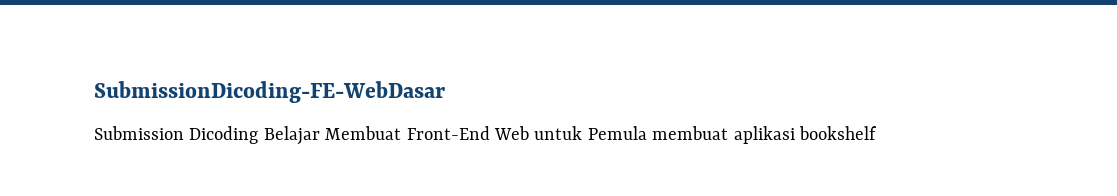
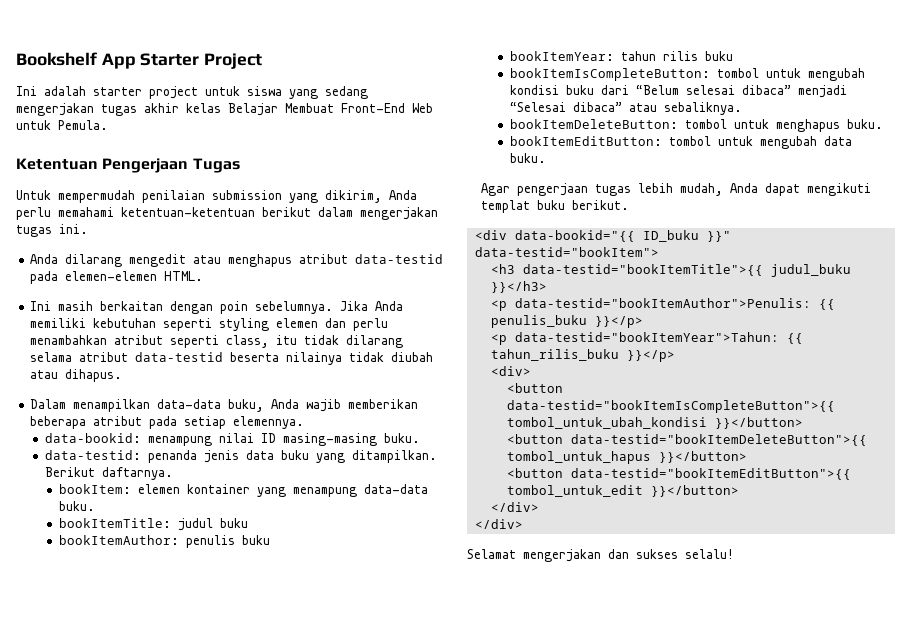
[94,81,445,103] [94,126,259,144] SubmissionDicoding-FE-WebDasar // Submission Dicoding -> [16,52,263,69] [16,86,368,99] [16,103,221,116] Bookshelf App Starter Project // Ini adalah starter project untuk siswa yang sedang mengerjakan tugas akhir kelas
[587,126,877,144] Pemula membuat aplikasi bookshelf -> [58,120,108,130] [16,158,240,173] [16,190,417,203] [16,207,438,220] [16,224,88,237] [30,254,444,267] [30,271,204,284] [30,301,404,314] [30,318,389,331] [30,335,404,348] [30,352,434,365] [30,369,123,382] [30,399,419,412] [30,416,305,429] [44,433,420,446] [44,450,437,463] [44,467,173,480] [59,484,429,497] [59,501,96,511] [59,518,249,531] [59,535,271,548] [510,51,734,61] [510,68,866,81] [510,85,848,98] [510,102,743,115] [510,119,884,132] [510,136,853,149] [510,153,547,163] [481,183,872,196] [481,200,630,213] [474,230,731,242] [474,247,659,257] [490,264,851,277] [490,281,547,293] [490,298,835,311] [490,315,643,328] [490,332,803,345] [490,349,675,362] [490,366,531,376] [506,383,563,393] [506,400,835,413] [506,417,803,429] [506,434,867,446] [506,451,747,464] [506,468,851,480] [506,485,739,497] [490,502,539,512] [474,519,523,529] [467,549,734,562] Pemula. // Ketentuan Pengerjaan Tugas // Untuk mempermudah penilaian submission yang dikirim, Anda perlu memahami ketentuan-ketentuan berikut dalam mengerjakan tugas ini. // Anda dilarang mengedit atau menghapus atribut data-testid pada elemen-elemen HTML. // Ini masih berkaitan dengan poin sebelumnya. Jika Anda memiliki kebutuhan seperti styling elemen dan perlu menambahkan atribut seperti class, itu tidak dilarang selama atribut data-testid beserta nilainya tidak diubah atau dihapus. // Dalam menampilkan data-data buku, Anda wajib memberikan beberapa atribut pada setiap elemennya. // data-bookid: menampung nilai ID masing-masing buku. // data-testid: penanda jenis data buku yang ditampilkan. Berikut daftarnya. // bookItem: elemen kontainer yang menampung data-data buku. // bookItemTitle: judul buku // bookItemAuthor: penulis buku // bookItemYear: tahun rilis buku // bookItemIsCompleteButton: tombol untuk mengubah kondisi buku dari “Belum selesai dibaca” menjadi “Selesai dibaca” atau sebaliknya. // bookItemDeleteButton: tombol untuk menghapus buku. // bookItemEditButton: tombol untuk mengubah data buku. // Agar pengerjaan tugas lebih mudah, Anda dapat mengikuti templat buku berikut. // <div data-bookid="{{ ID_buku }}" data-testid="bookItem"> // <h3 data-testid="bookItemTitle">{{ judul_buku }}</h3> // <p data-testid="bookItemAuthor">Penulis: {{ penulis_buku }}</p> // <p data-testid="bookItemYear">Tahun: {{ tahun_rilis_buku }}</p> // <div> // <button data-testid="bookItemIsCompleteButton">{{ tombol_untuk_ubah_kondisi }}</button> // <button data-testid="bookItemDeleteButton">{{ tombol_untuk_hapus }}</button> // <button data-testid="bookItemEditButton">{{ tombol_untuk_edit }}</button> // </div> // </div> // Selamat mengerjakan dan sukses selalu!

